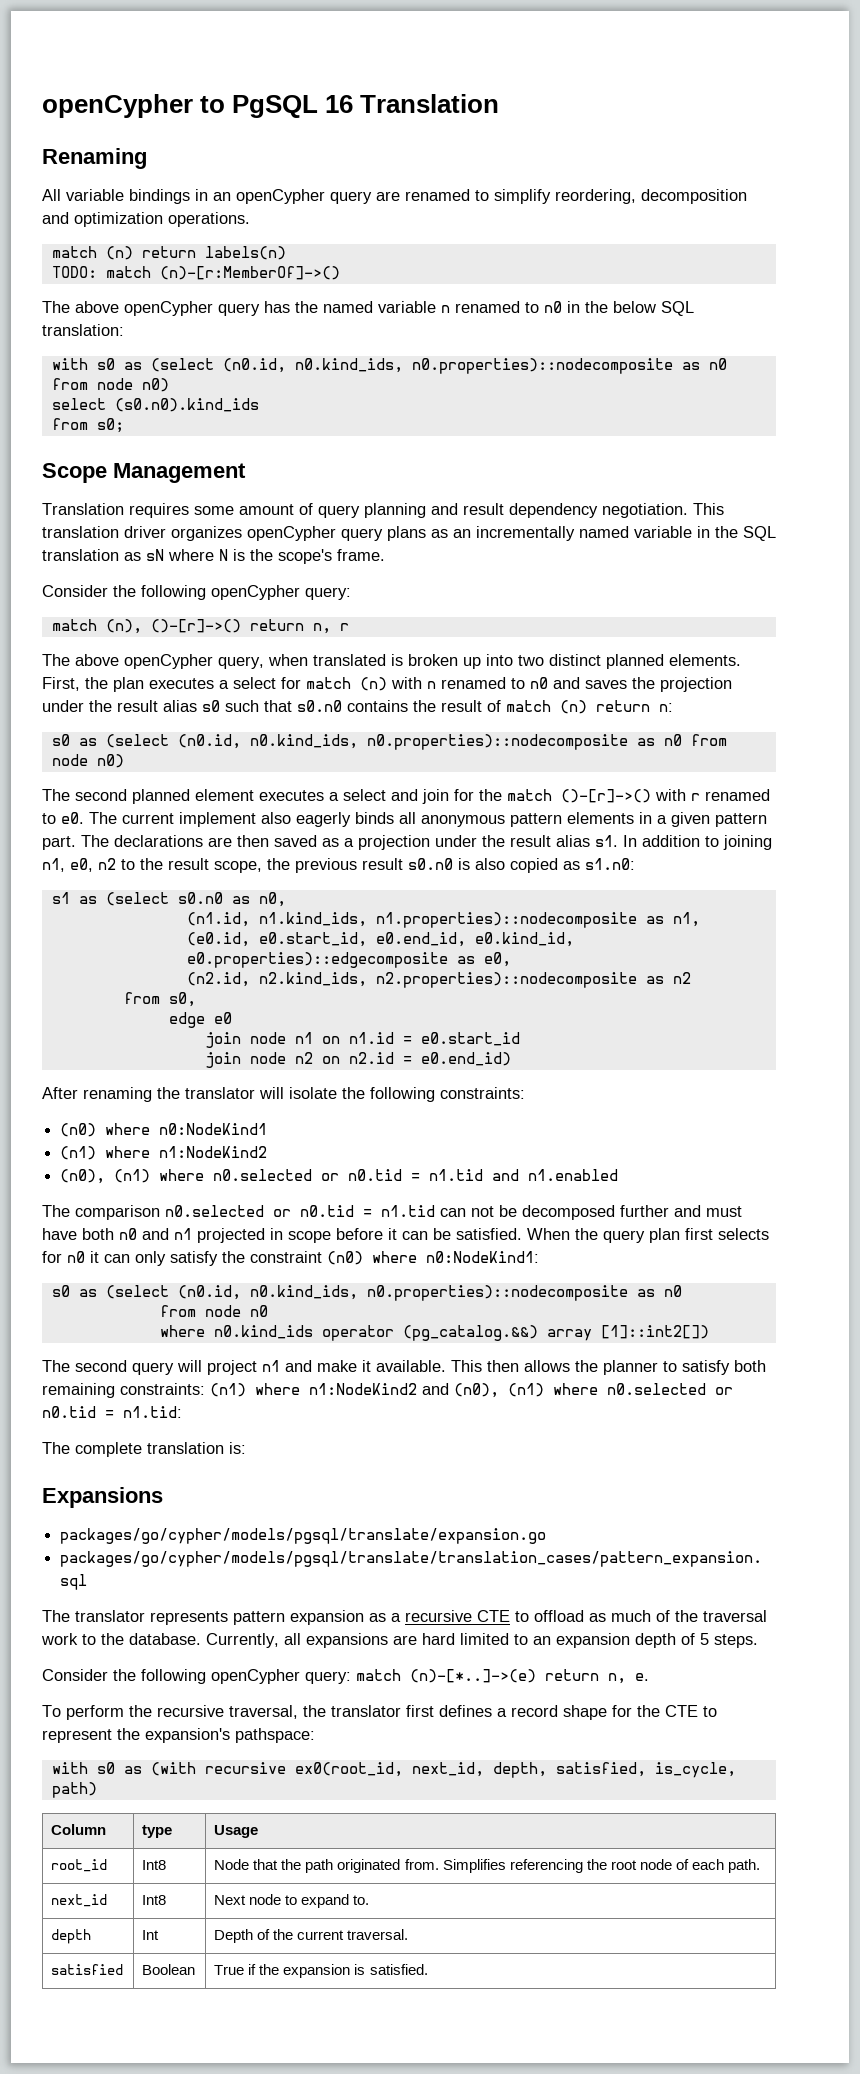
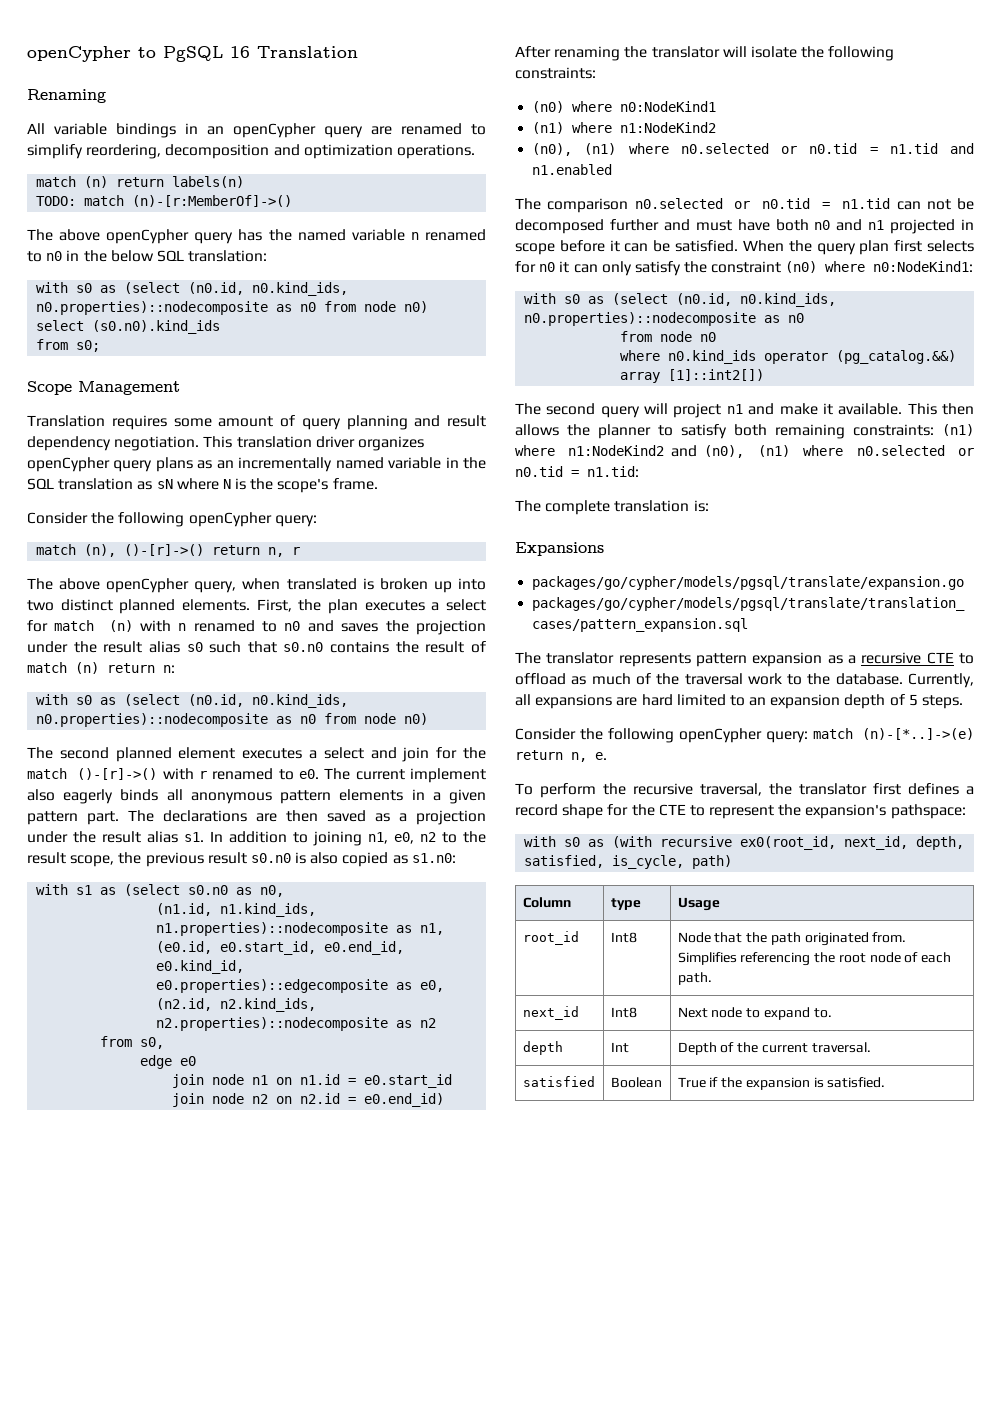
(673, 707) none -> [36,694,69,705] with
(635, 864) none -> [36,884,69,895] with
(539, 1257) none -> [524,293,557,304] with

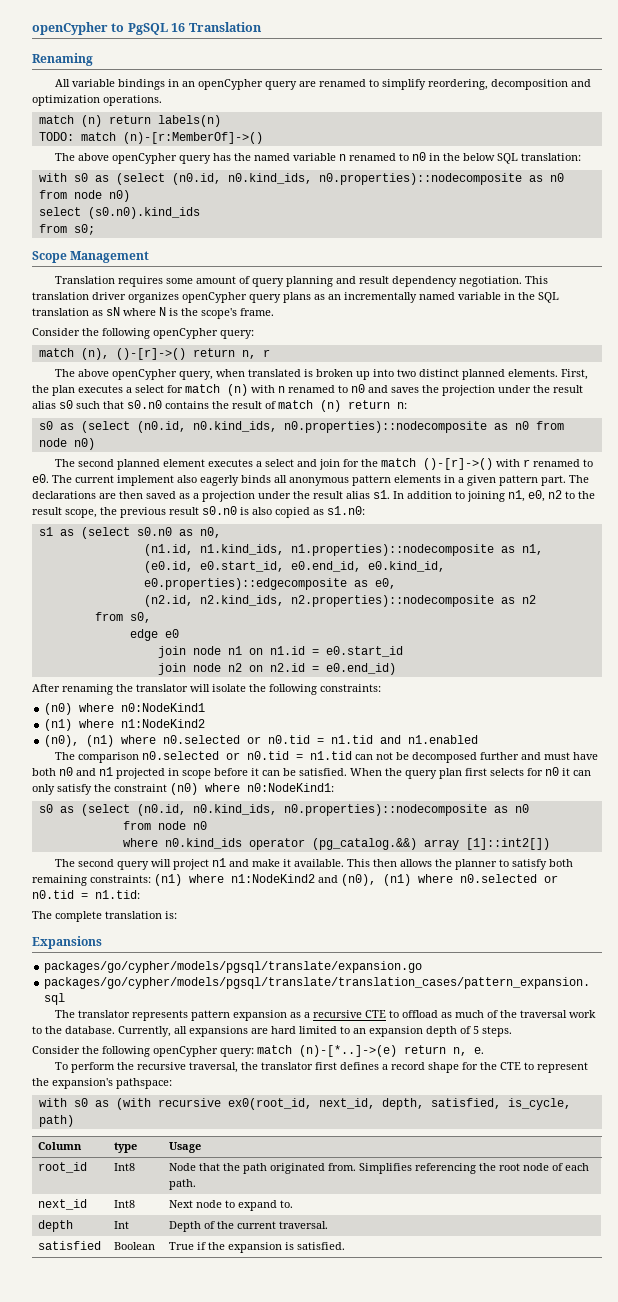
[36,694,69,705] with -> (407, 405) none
[36,884,69,895] with -> (365, 510) none
[524,293,557,304] with -> (334, 787) none

